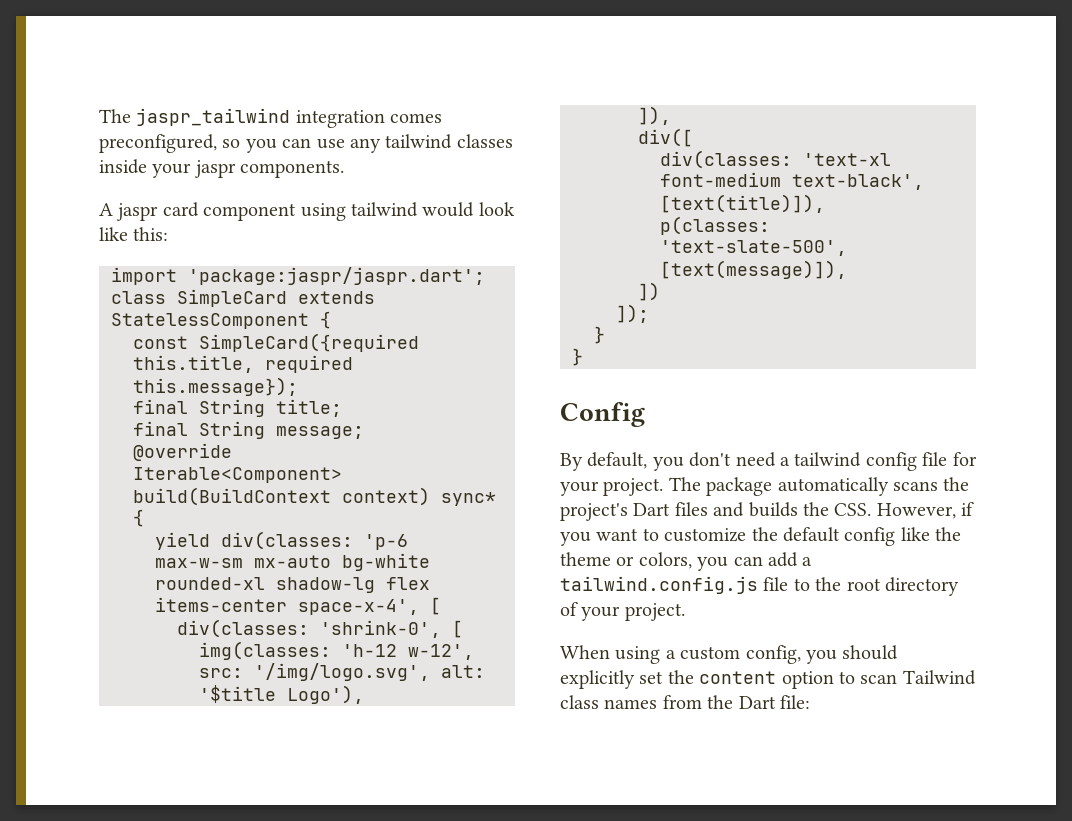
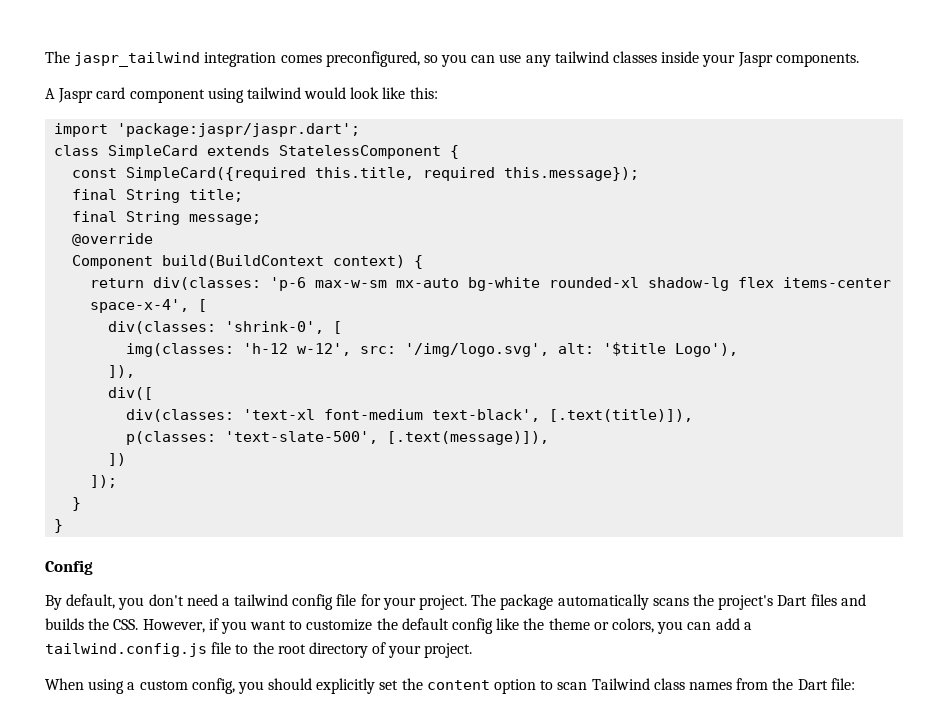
[194,160,236,178] jaspr -> [737,52,773,67] Jaspr
[117,203,159,221] jaspr -> [58,88,94,103] Jaspr
[133,467,342,483] Iterable<Component> -> [72,255,154,269] Component
[441,492,496,506] [133,509,144,527] [155,532,210,550] sync* { // yield -> [414,255,424,269] [90,278,145,288] { // return
[660,194,825,213] [text(title)]), -> [549,409,694,422] [.text(title)]),
[660,260,847,279] [text(message)]), -> [387,431,550,445] [.text(message)]),

